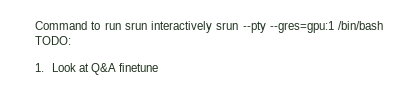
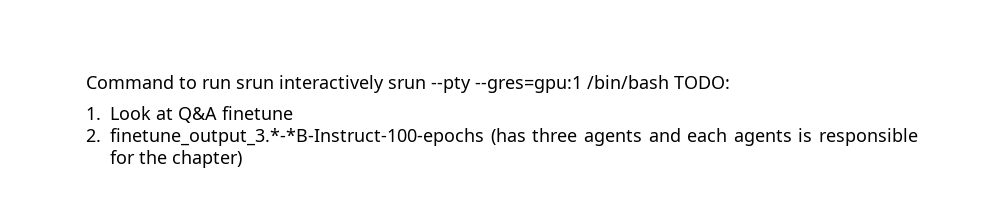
(158, 67) none -> [86,128,918,146] [110,150,242,168] // 2. finetune_output_3.*-*B-Instruct-100-epochs (has three agents and each agents is responsible for the chapter)

